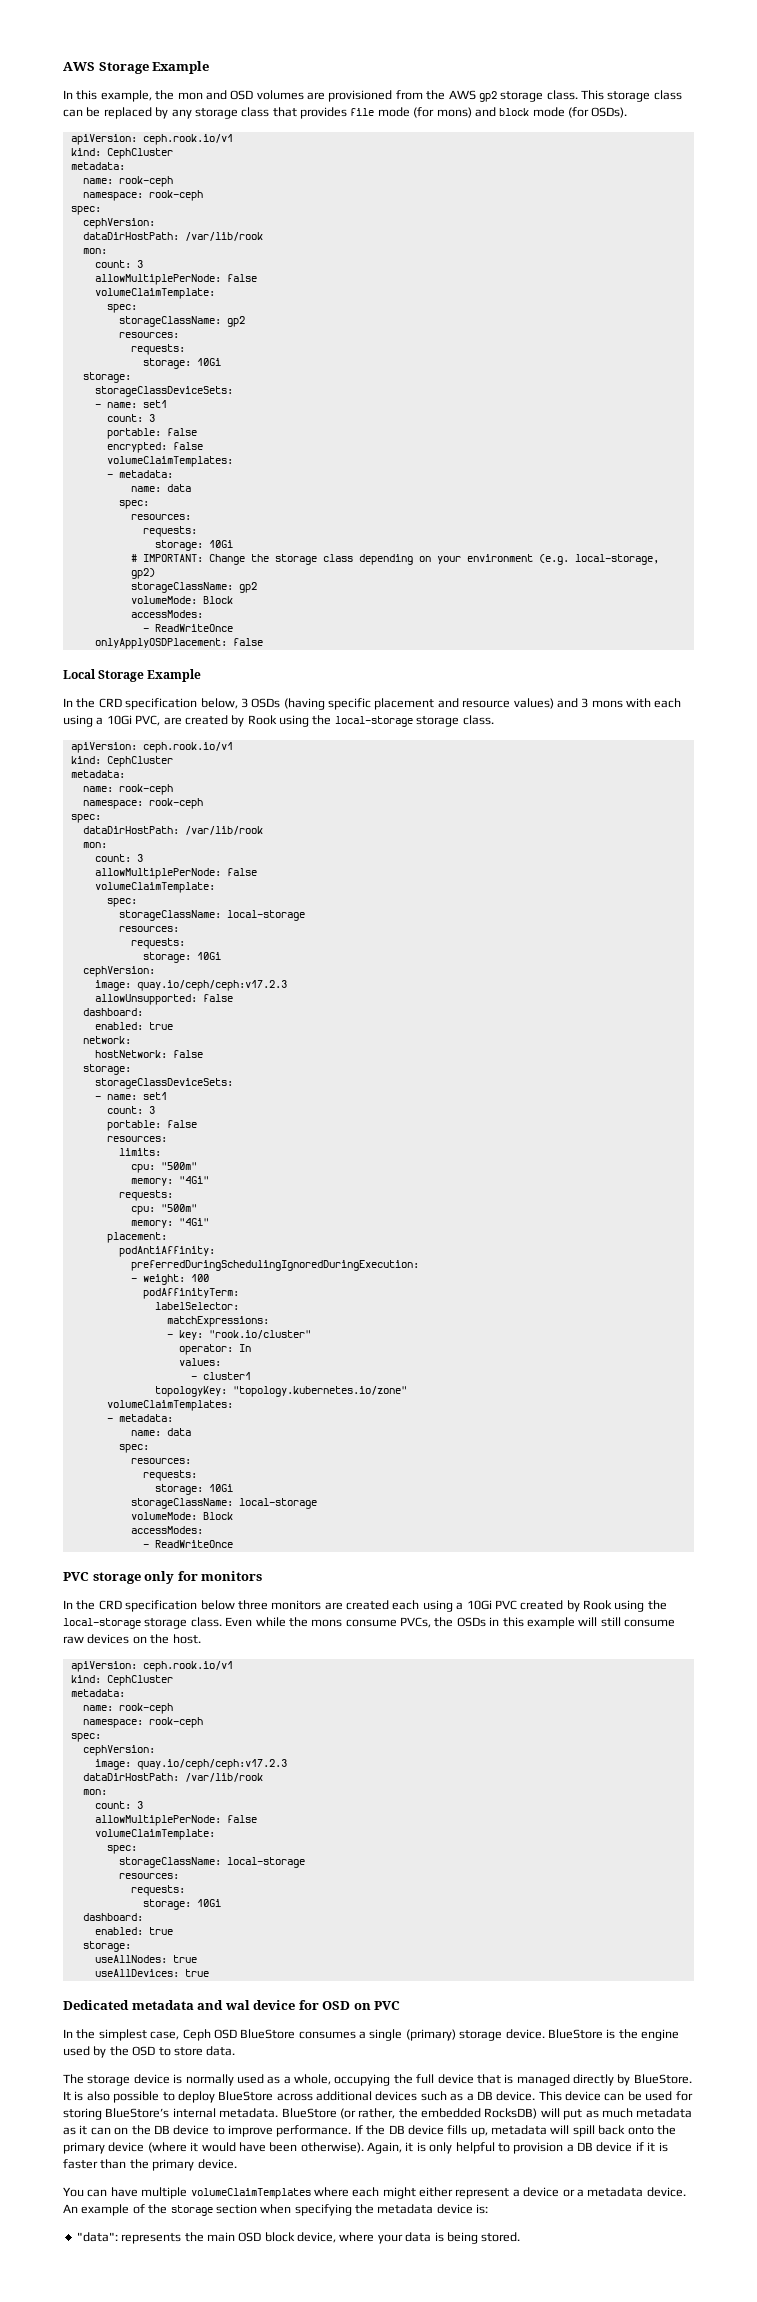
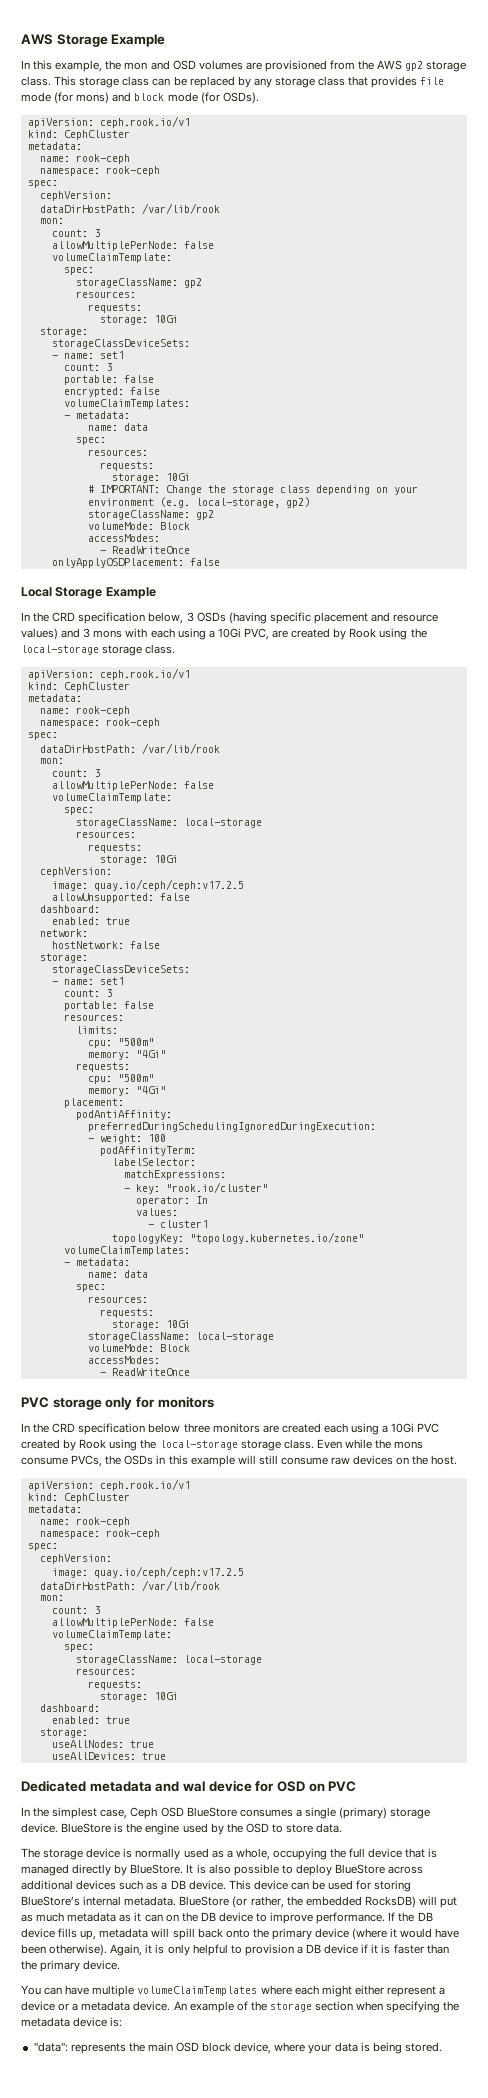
[136,980,287,991] quay.io/ceph/ceph:v17.2.3 -> [93,879,244,891] quay.io/ceph/ceph:v17.2.5
[136,1759,287,1770] quay.io/ceph/ceph:v17.2.3 -> [93,1566,244,1578] quay.io/ceph/ceph:v17.2.5

